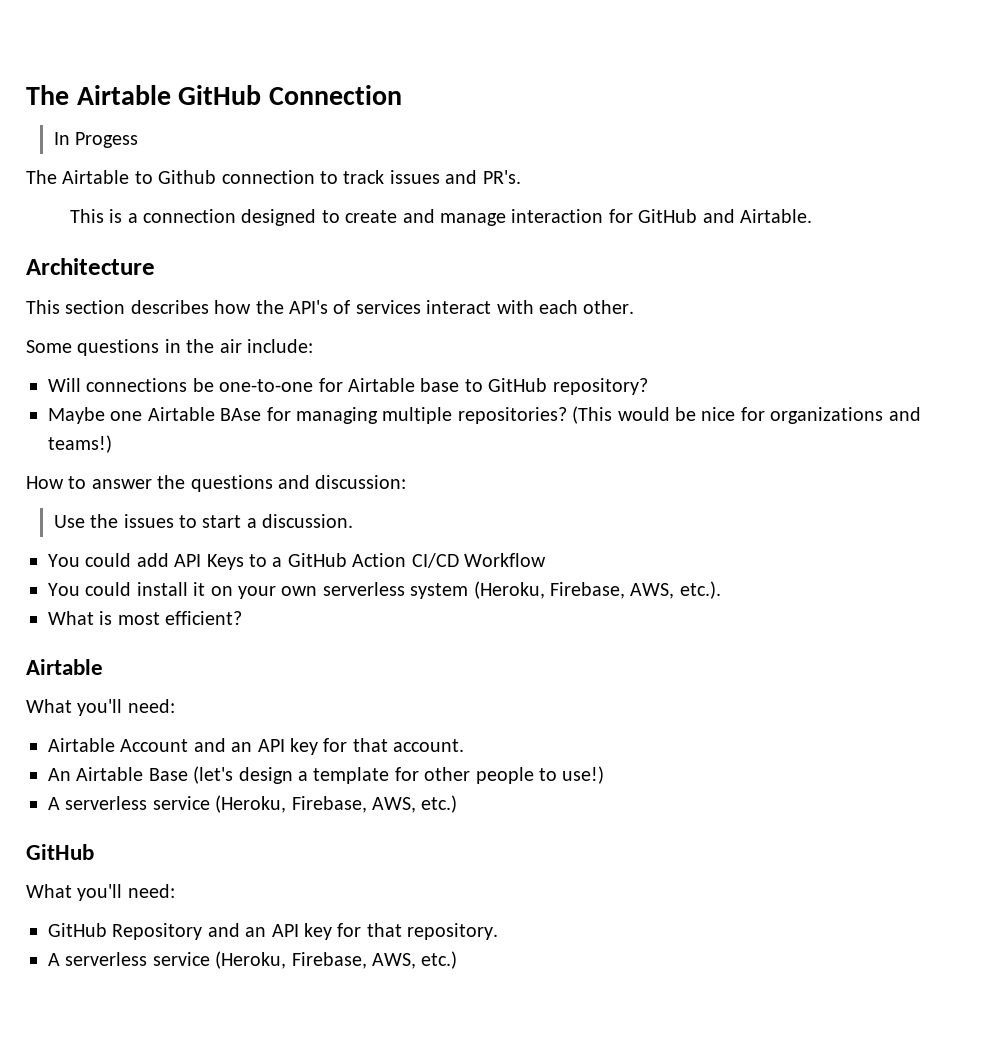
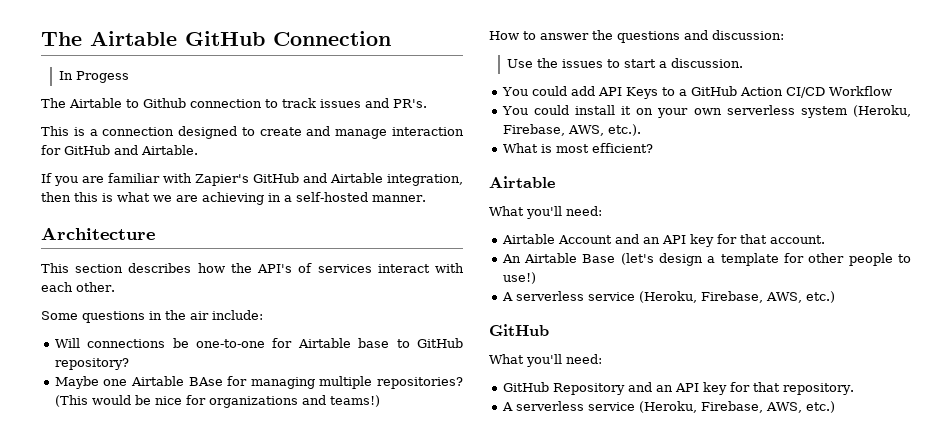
(812, 216) none -> [41,173,463,186] [41,192,426,205] // If you are familiar with Zapier's GitHub and Airtable integration, then this is what we are achieving in a self-hosted manner.

